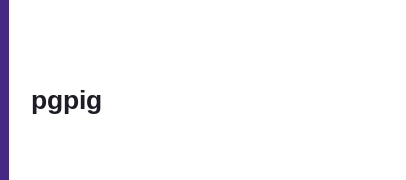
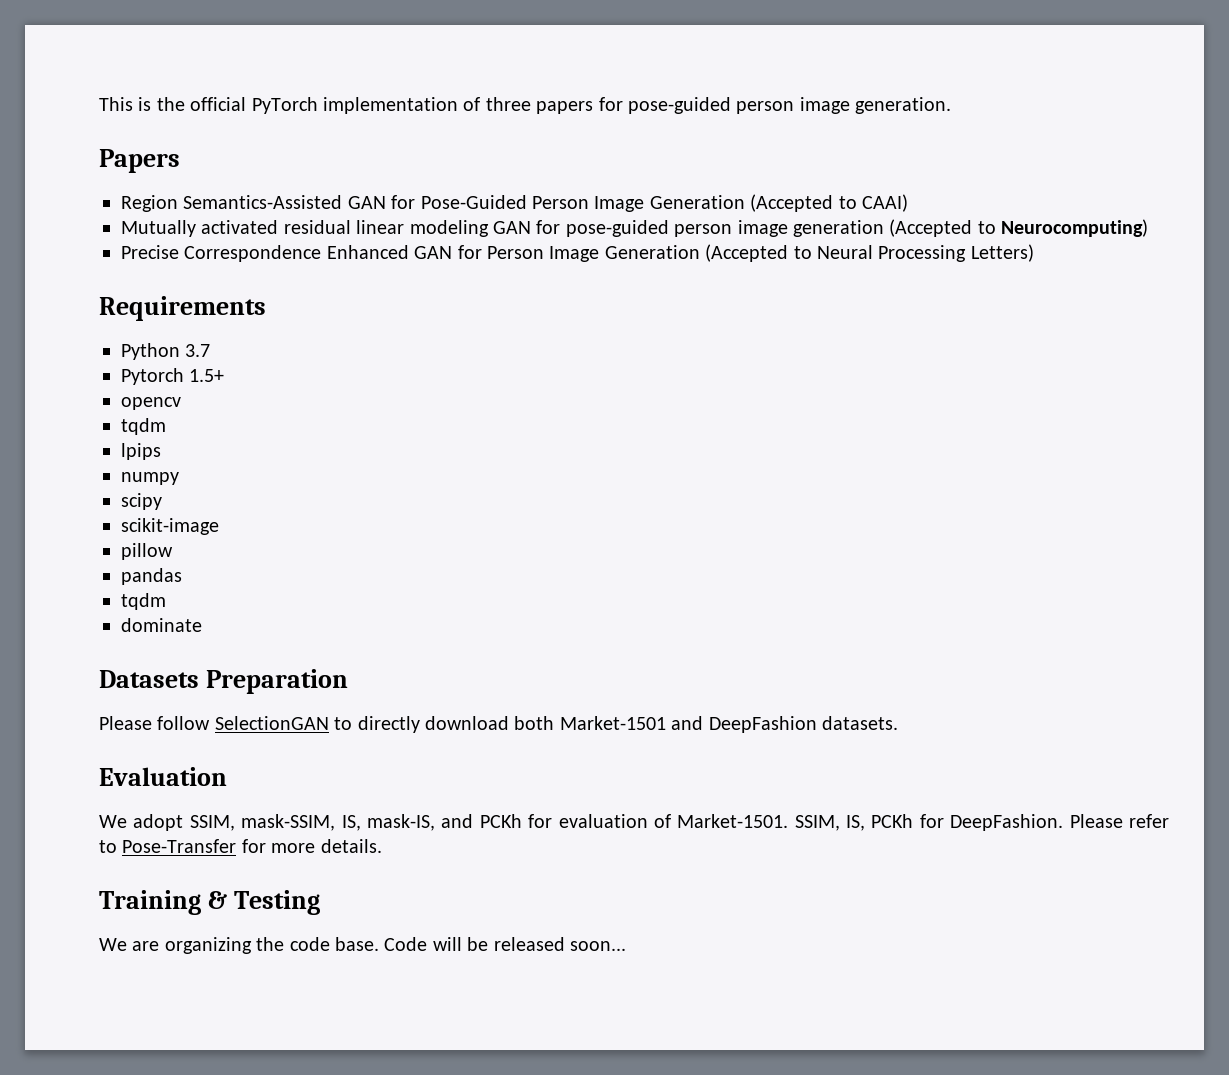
[31,90,102,114] pgpig -> [99,97,952,114] [99,149,180,173] [121,194,908,212] [121,219,1149,237] [121,244,1034,262] [99,296,266,321] [121,343,211,360] [121,368,225,385] [121,397,181,410] [121,418,166,435] [121,443,161,460] [121,472,179,485] [121,493,162,510] [121,518,219,535] [121,543,173,560] [121,568,182,585] [121,593,166,610] [121,618,202,632] [99,669,348,694] [99,716,898,733] [99,767,227,786] [99,814,1170,831] [99,839,382,853] [99,890,320,915] [99,937,626,954] This is the official PyTorch implementation of three papers for pose-guided person image generation. // Papers // Region Semantics-Assisted GAN for Pose-Guided Person Image Generation (Accepted to CAAI) // Mutually activated residual linear modeling GAN for pose-guided person image generation (Accepted to Neurocomputing) // Precise Correspondence Enhanced GAN for Person Image Generation (Accepted to Neural Processing Letters) // Requirements // Python 3.7 // Pytorch 1.5+ // opencv // tqdm // lpips // numpy // scipy // scikit-image // pillow // pandas // tqdm // dominate // Datasets Preparation // Please follow SelectionGAN to directly download both Market-1501 and DeepFashion datasets. // Evaluation // We adopt SSIM, mask-SSIM, IS, mask-IS, and PCKh for evaluation of Market-1501. SSIM, IS, PCKh for DeepFashion. Please refer to Pose-Transfer for more details. // Training & Testing // We are organizing the code base. Code will be released soon...

